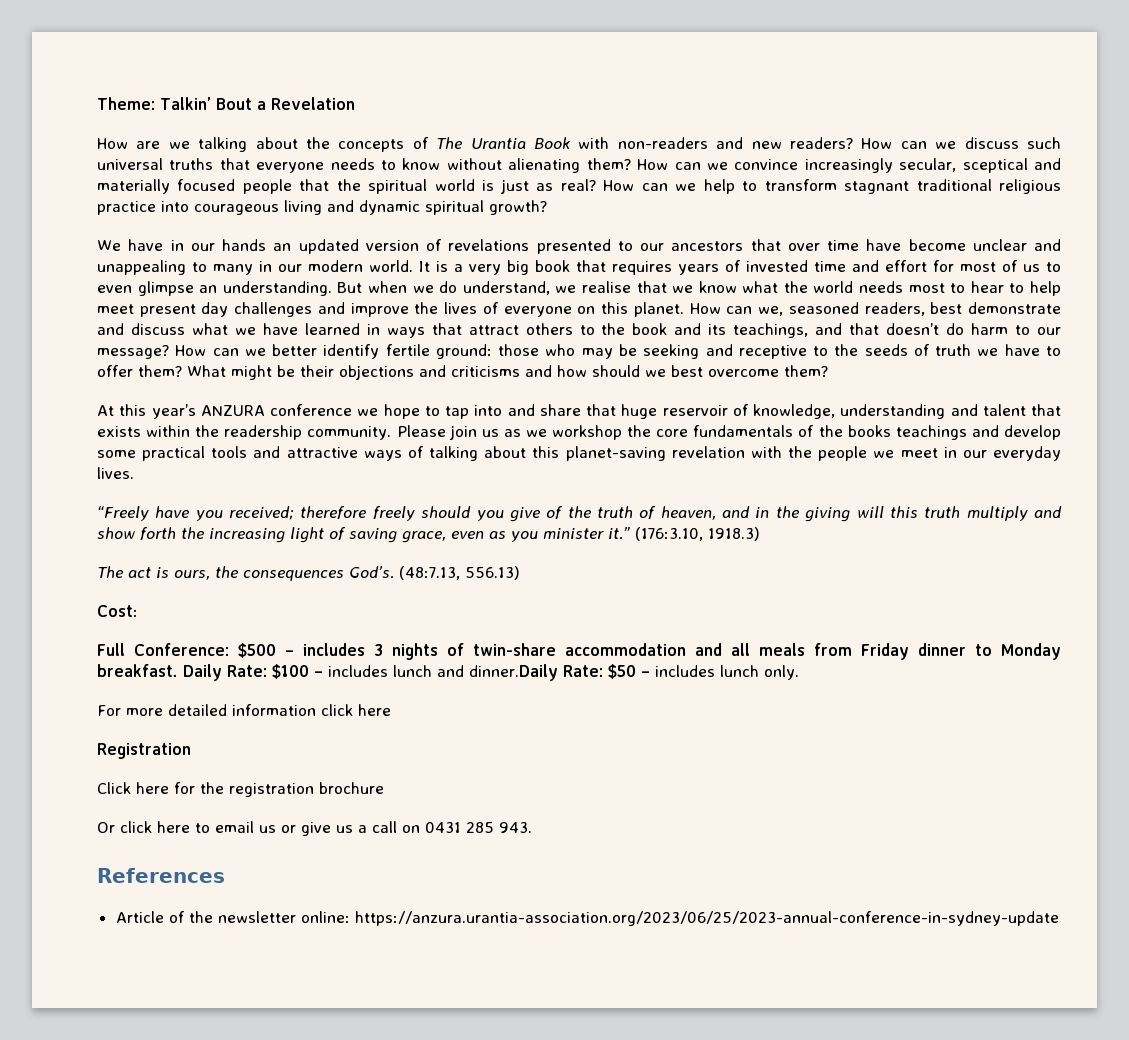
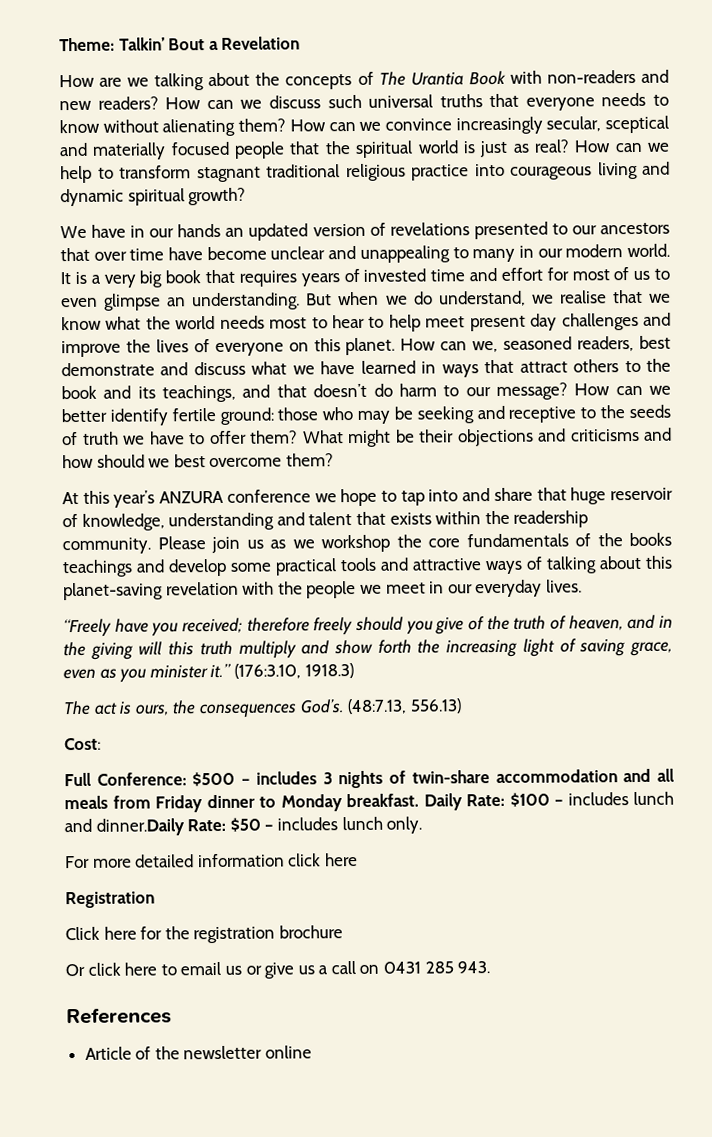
[300,911,1059,926] online: https://anzura.urantia-association.org/2023/06/25/2023-annual-conference-in-sydney-update -> [265,1045,313,1059] online

